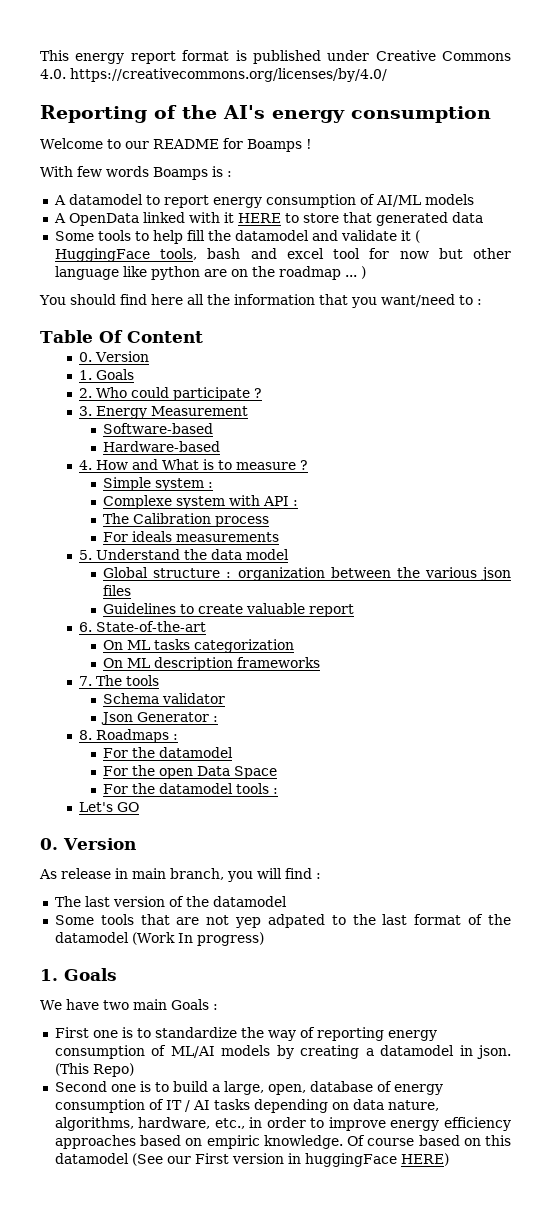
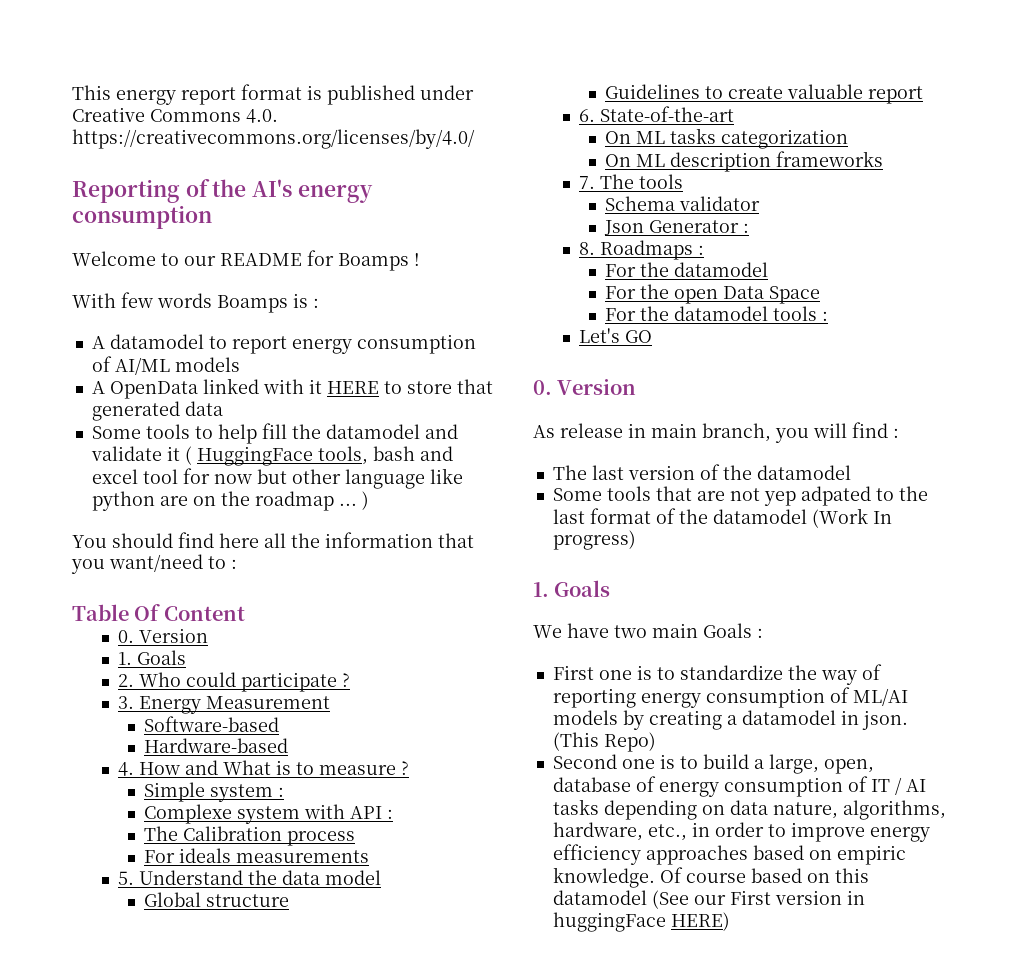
[226,567,511,581] [103,585,132,596] : organization between the various json files -> (290, 900) none

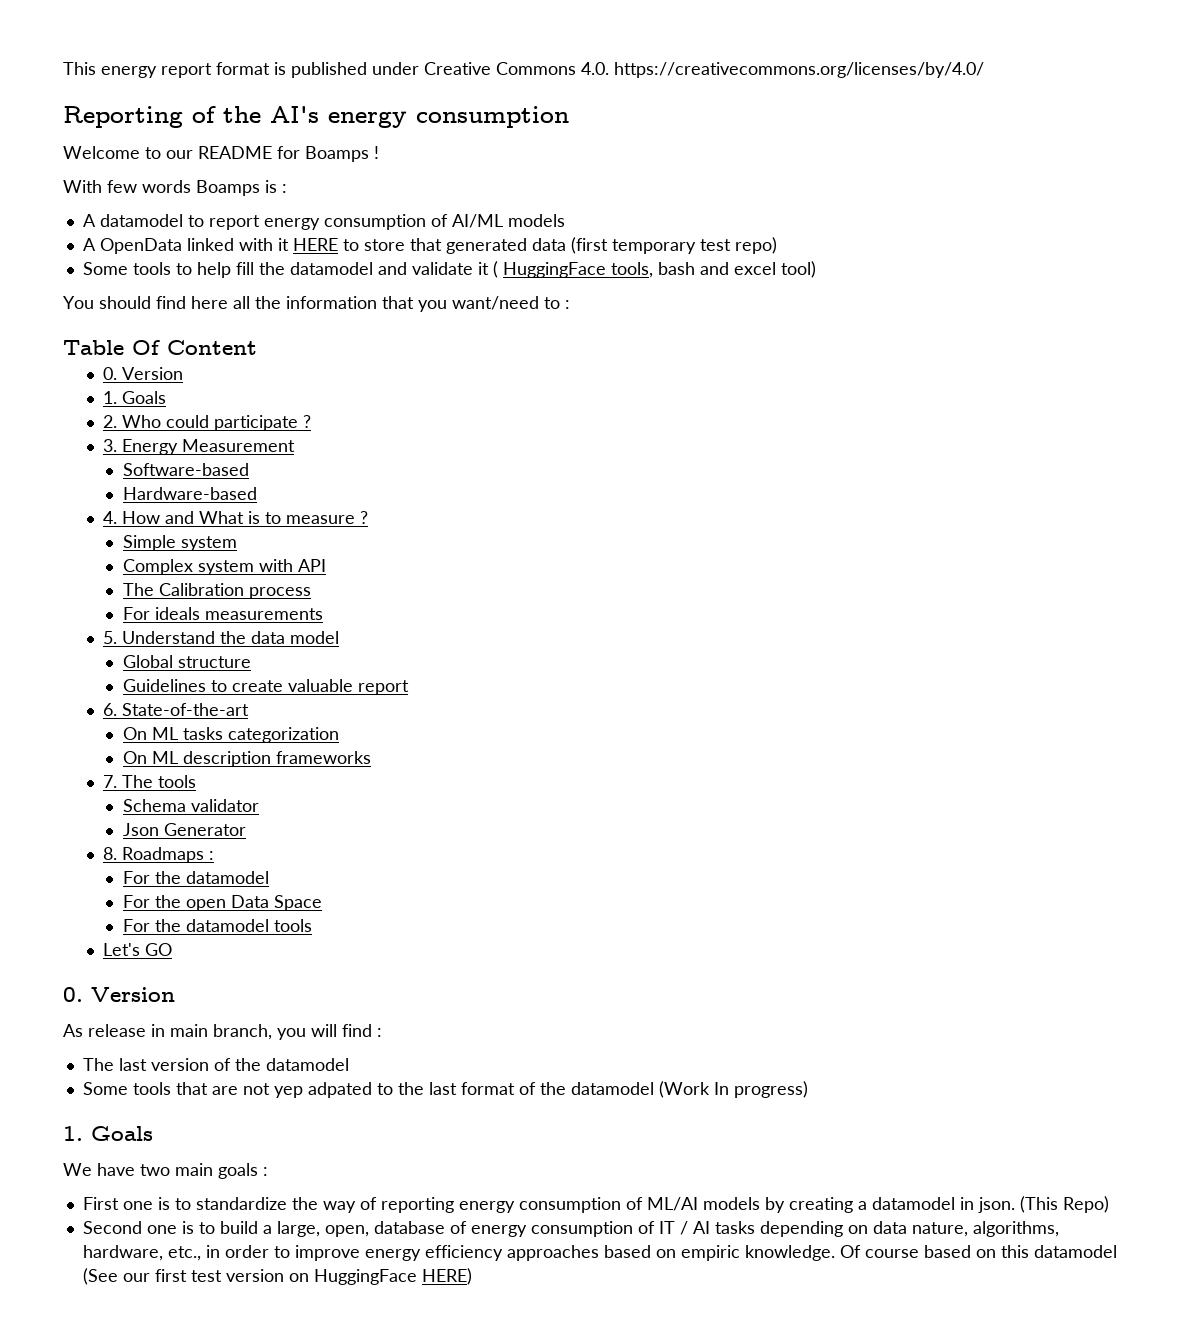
(223, 408) none -> [570,237,777,254] (first temporary test repo)
[142,468,463,489] [91,491,369,511] tool for now but other language like python are on the roadmap ... ) -> [780,261,816,278] tool)
[278,787,285,797] [144,804,233,824] : // Complexe -> [122,559,193,575] // Complex
[387,809,394,819] : -> (326, 565) none
[743,223,750,233] : -> (246, 829) none
[822,311,829,321] : -> (312, 925) none
[703,623,752,638] Goals -> [218,1163,258,1179] goals
[729,890,865,905] [552,912,666,932] First version in huggingFace -> [154,1269,417,1285] first test version on HuggingFace

